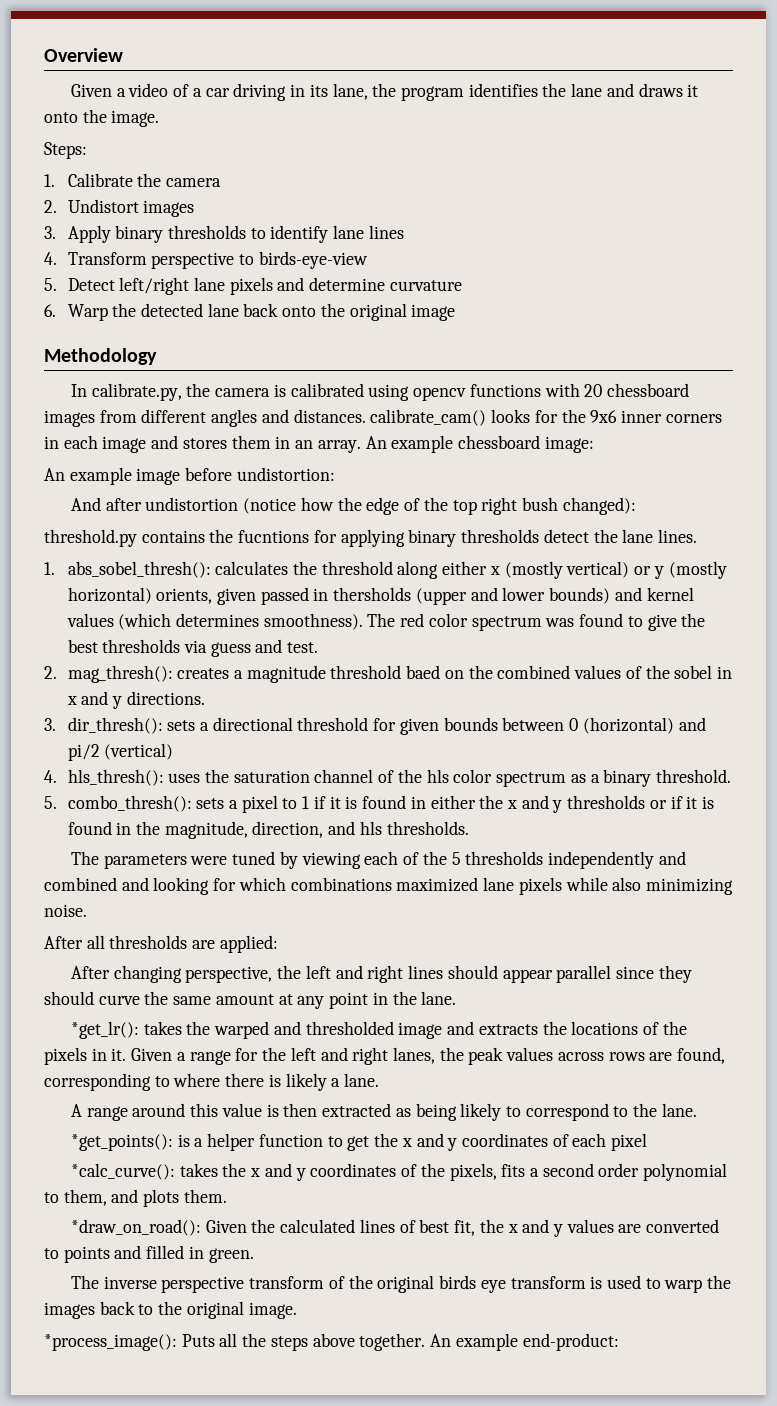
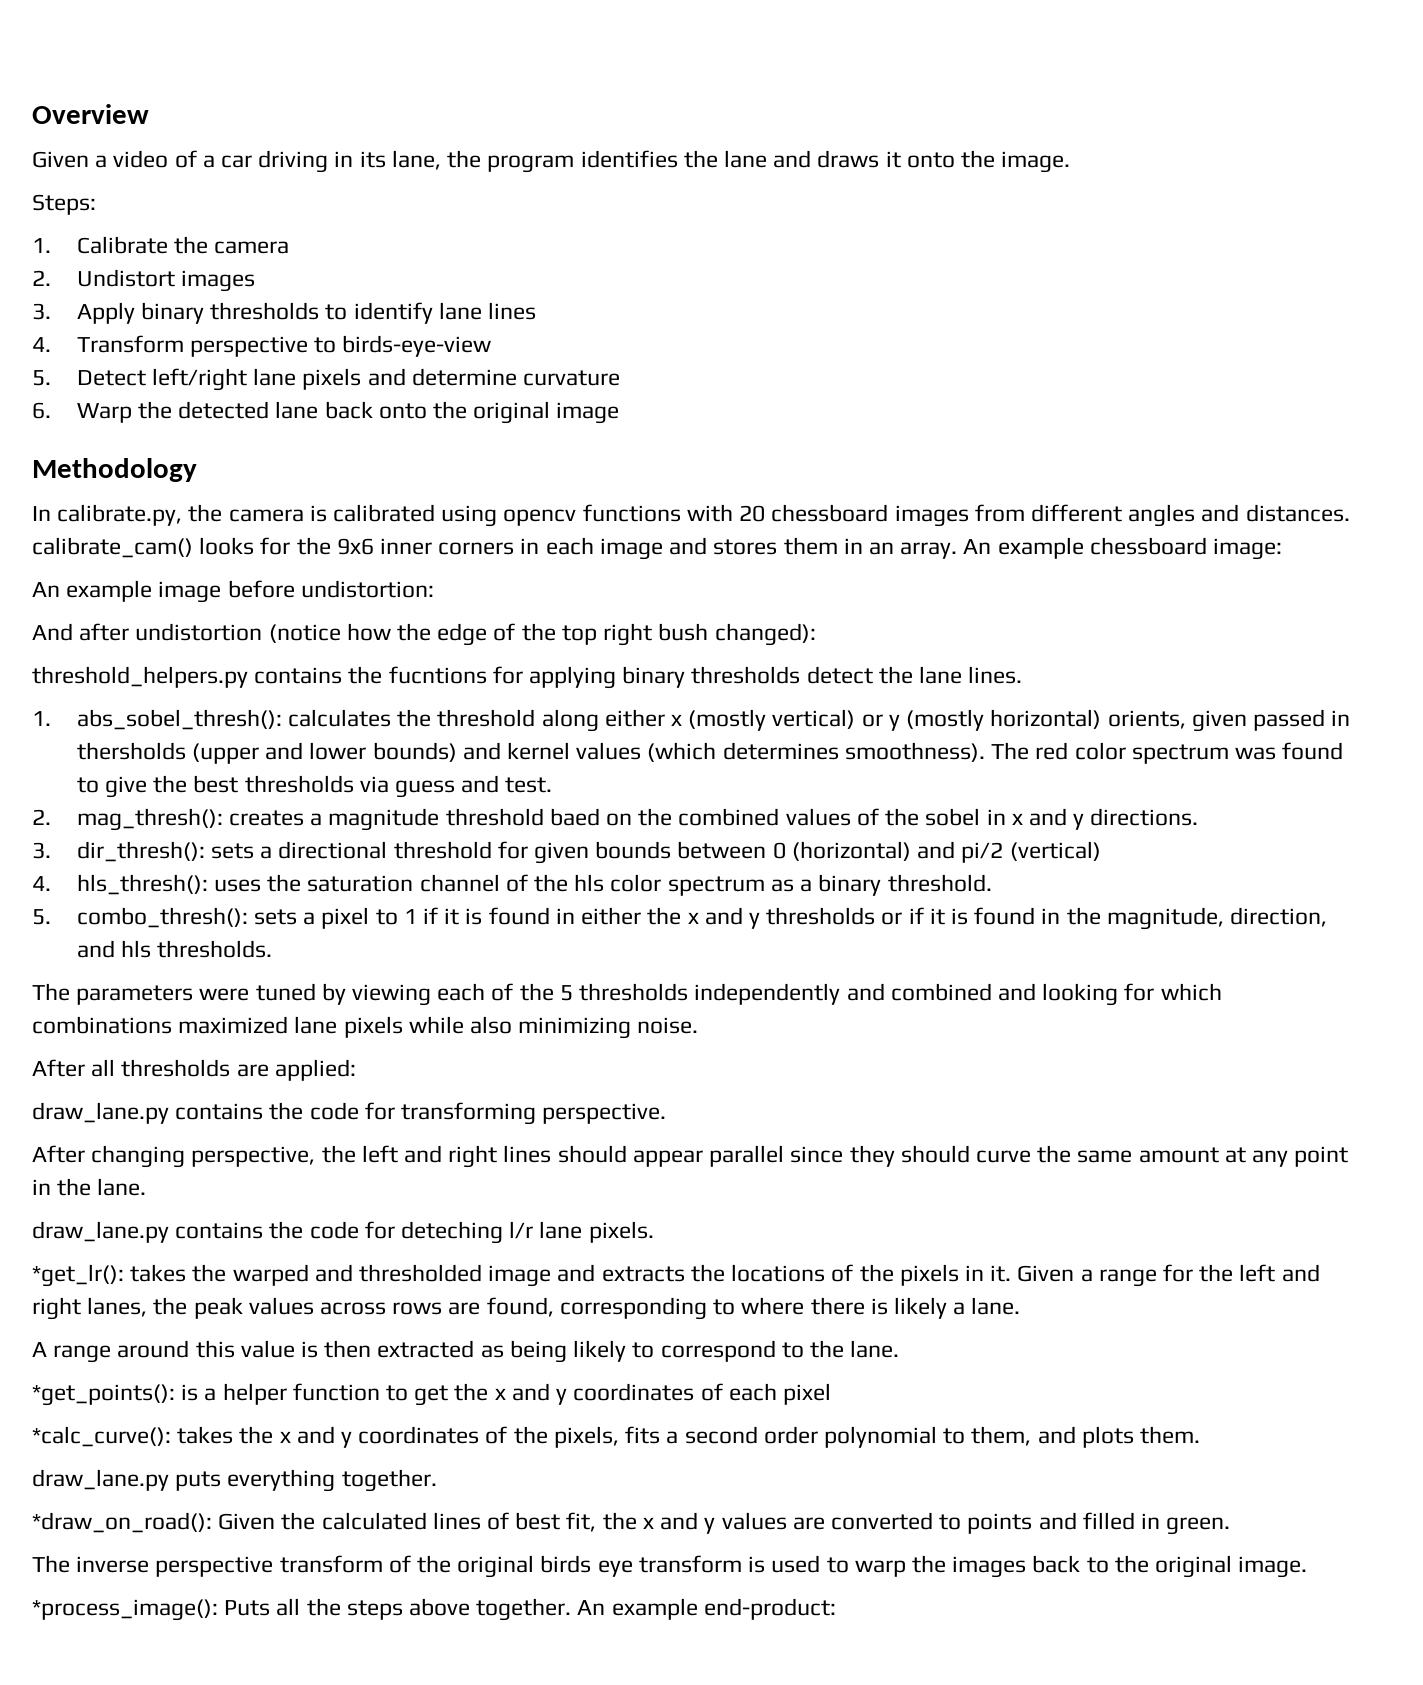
[44,529,137,547] threshold.py -> [32,666,248,688] threshold_helpers.py
(278, 944) none -> [32,1102,667,1125] // draw_lane.py contains the code for transforming perspective.
(457, 998) none -> [32,1221,654,1244] // draw_lane.py contains the code for deteching l/r lane pixels.
(227, 1196) none -> [32,1469,437,1492] // draw_lane.py puts everything together.

